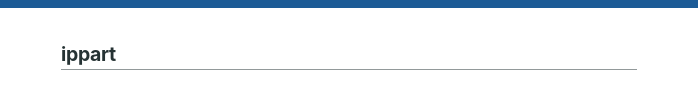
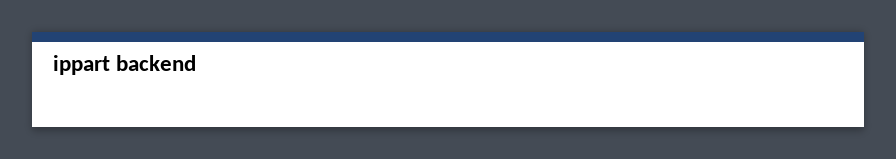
(116, 55) none -> [116,55,197,71] backend

